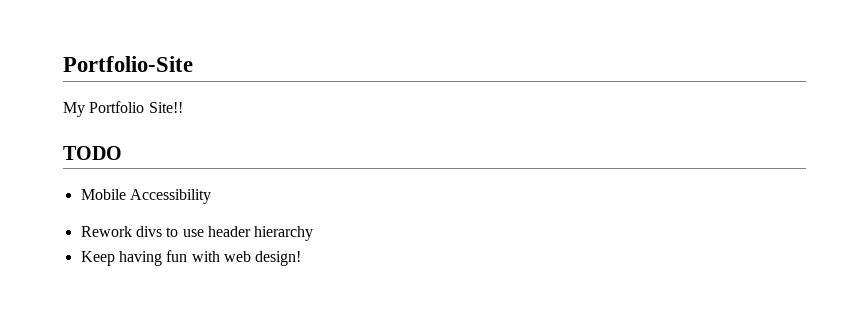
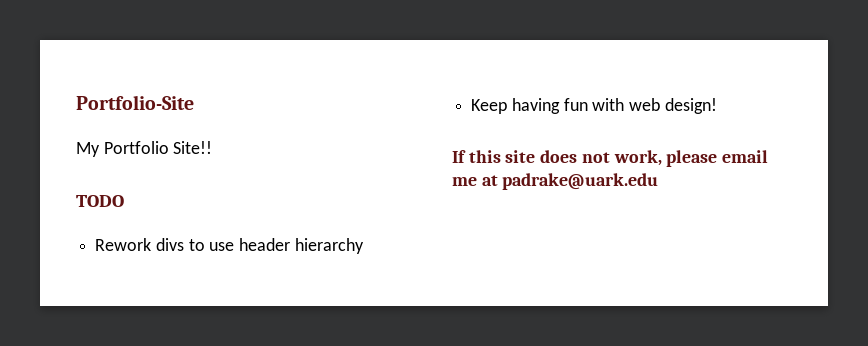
[80,189,211,204] // Mobile Accessibility -> (124, 201) none
(302, 258) none -> [452,150,769,167] [452,173,659,190] // If this site does not work, please email me at padrake@uark.edu

